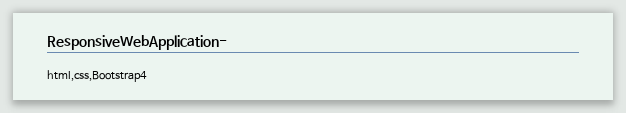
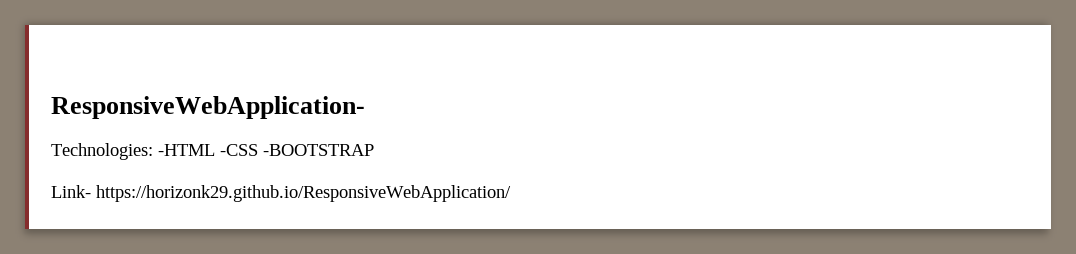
[47,70,147,82] html,css,Bootstrap4 -> [51,143,374,160] [51,185,511,202] Technologies: -HTML -CSS -BOOTSTRAP // Link- https://horizonk29.github.io/ResponsiveWebApplication/

